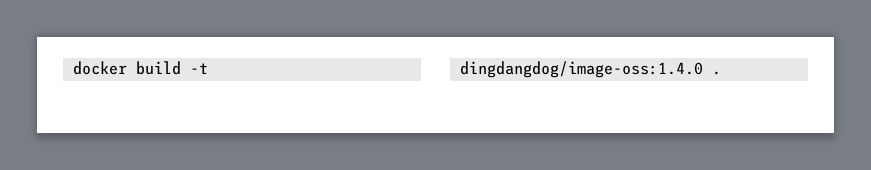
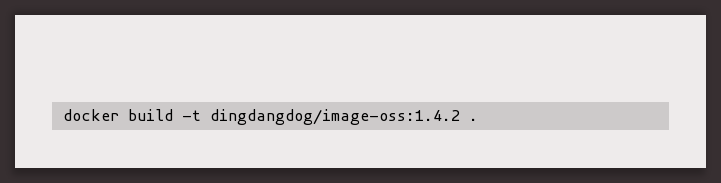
[459,61,703,78] dingdangdog/image-oss:1.4.0 -> [209,109,460,125] dingdangdog/image-oss:1.4.2

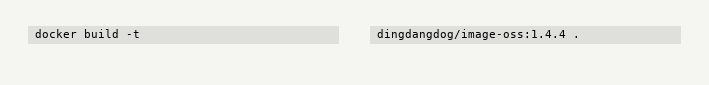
[209,109,460,125] dingdangdog/image-oss:1.4.2 -> [376,29,566,40] dingdangdog/image-oss:1.4.4

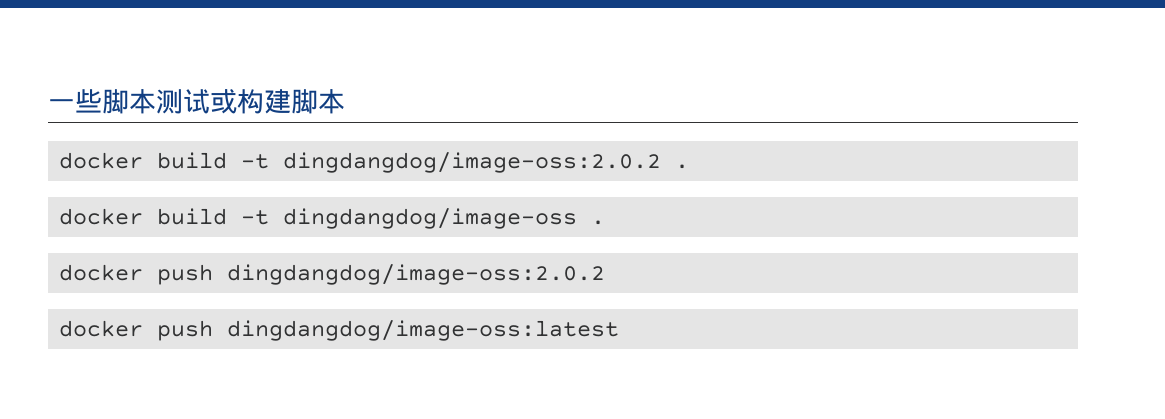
[34,29,580,40] docker build -t dingdangdog/image-oss:1.4.4 . -> [48,89,345,114] [59,152,690,173] [59,208,606,229] [59,264,606,285] [59,320,620,341] 一些脚本测试或构建脚本 // docker build -t dingdangdog/image-oss:2.0.2 . // docker build -t dingdangdog/image-oss . // docker push dingdangdog/image-oss:2.0.2 // docker push dingdangdog/image-oss:latest

